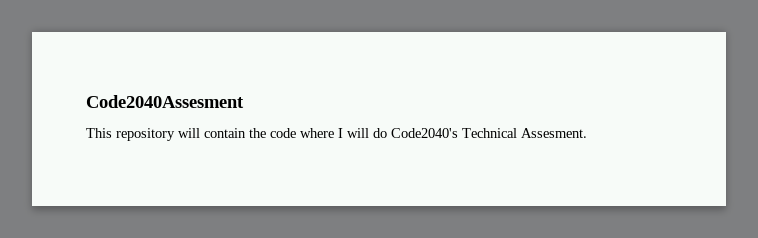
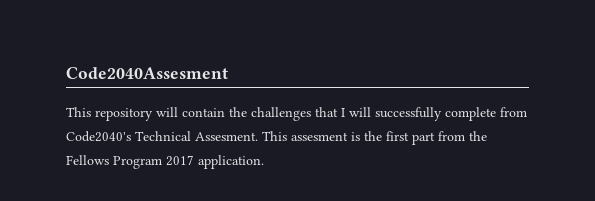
[270,128,587,138] code where I will do Code2040's Technical Assesment. -> [251,107,527,121] [66,131,487,145] [66,155,264,169] challenges that I will successfully complete from Code2040's Technical Assesment. This assesment is the first part from the Fellows Program 2017 application.

